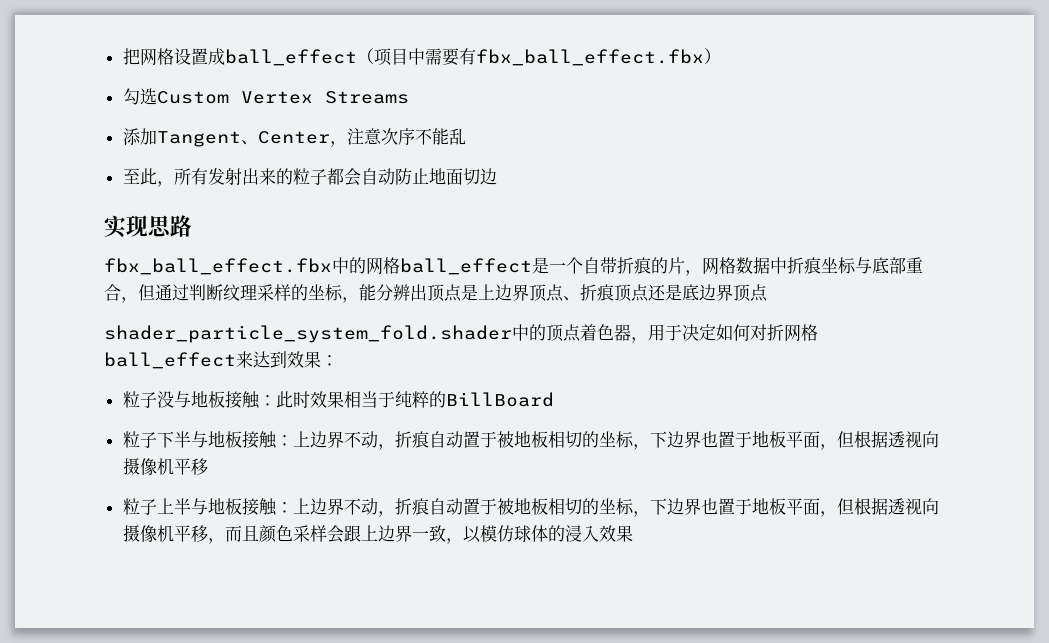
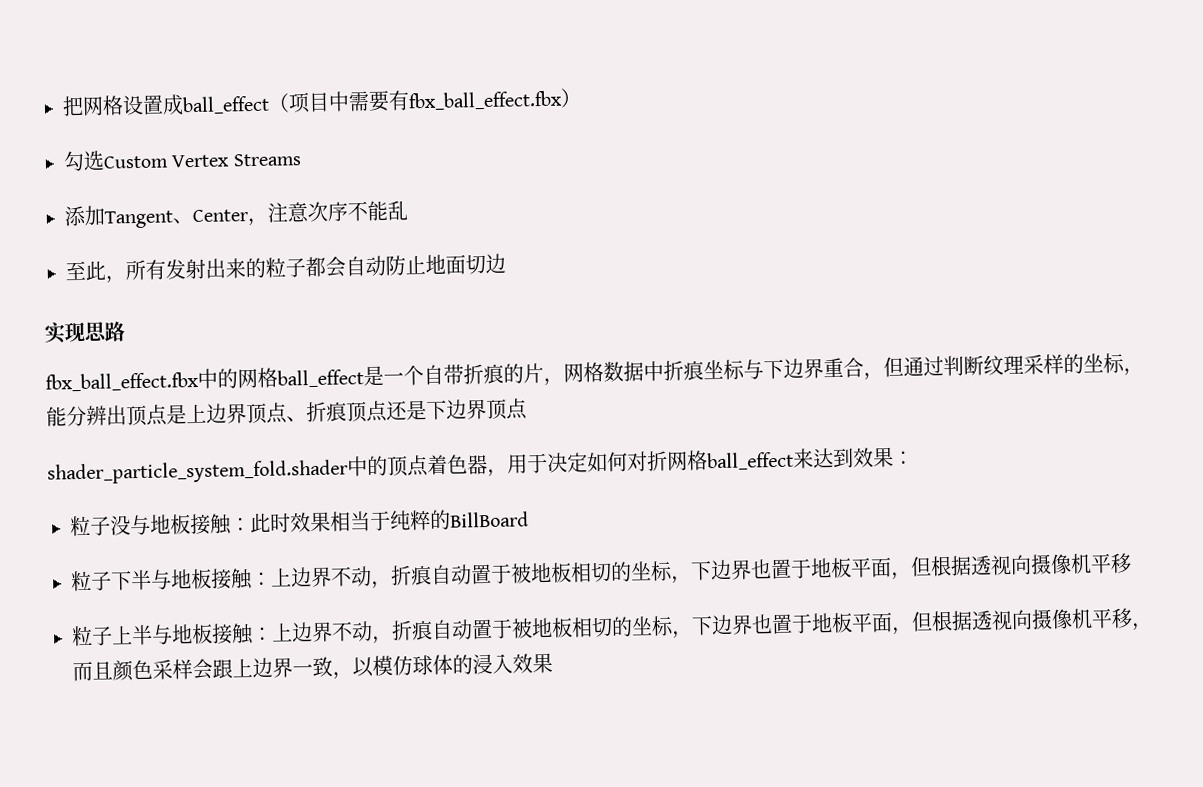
[872,257,906,274] 底部 -> [763,358,824,380] 下边界
[682,284,699,301] 底 -> [426,399,447,421] 下

